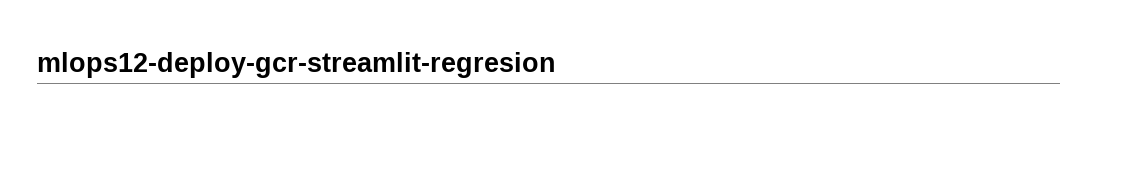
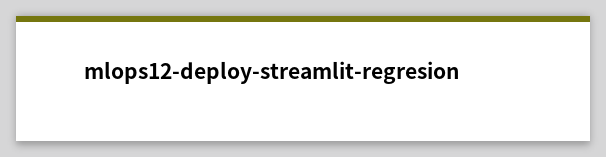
[37,52,556,78] mlops12-deploy-gcr-streamlit-regresion -> [84,61,459,84] mlops12-deploy-streamlit-regresion

